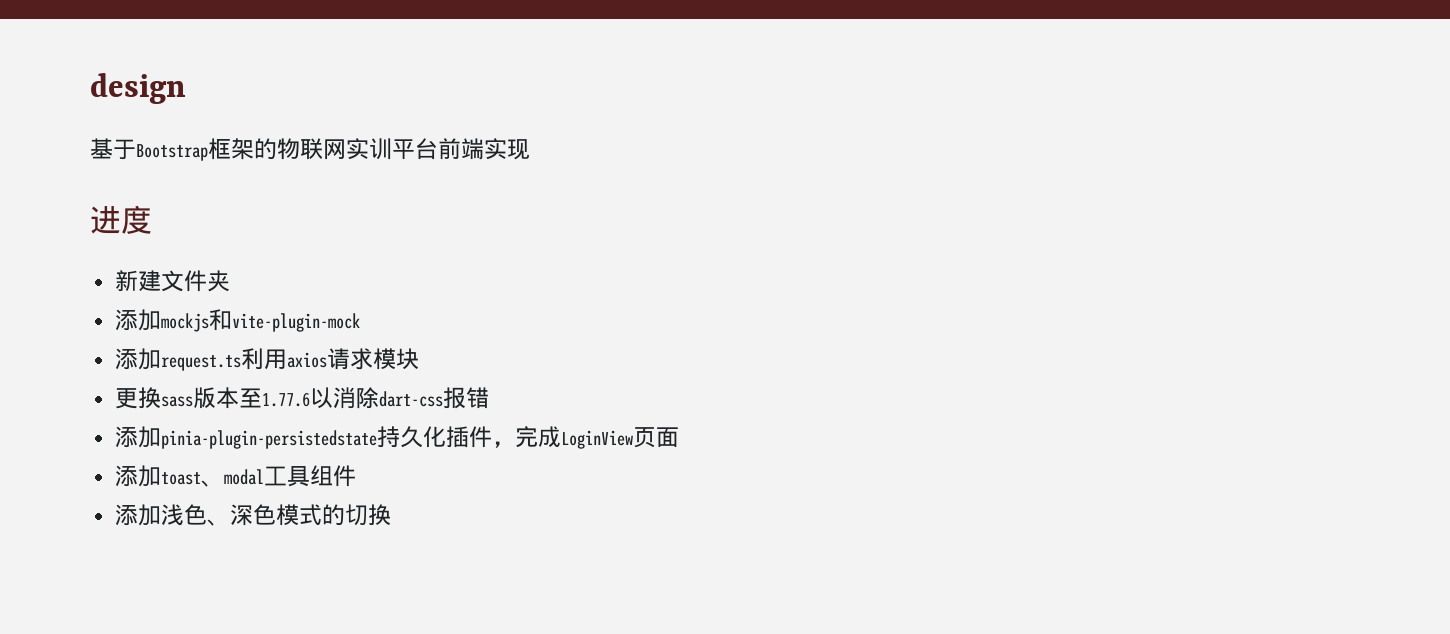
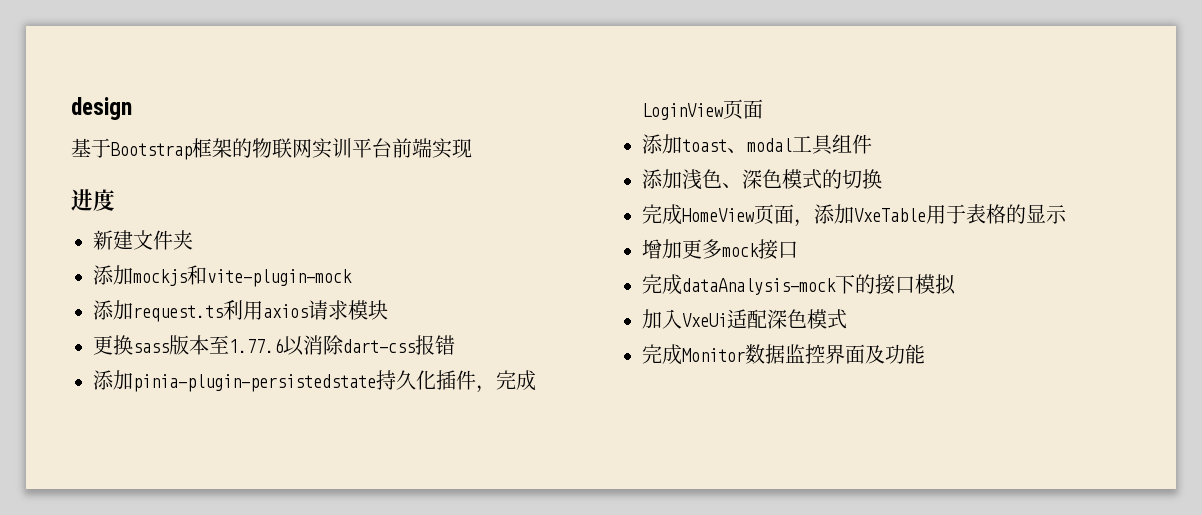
(392, 515) none -> [642,204,1067,227] [642,239,798,260] [642,274,956,295] [642,309,847,329] [642,344,925,365] // 完成HomeView页面，添加VxeTable用于表格的显示 // 增加更多mock接口 // 完成dataAnalysis-mock下的接口模拟 // 加入VxeUi适配深色模式 // 完成Monitor数据监控界面及功能

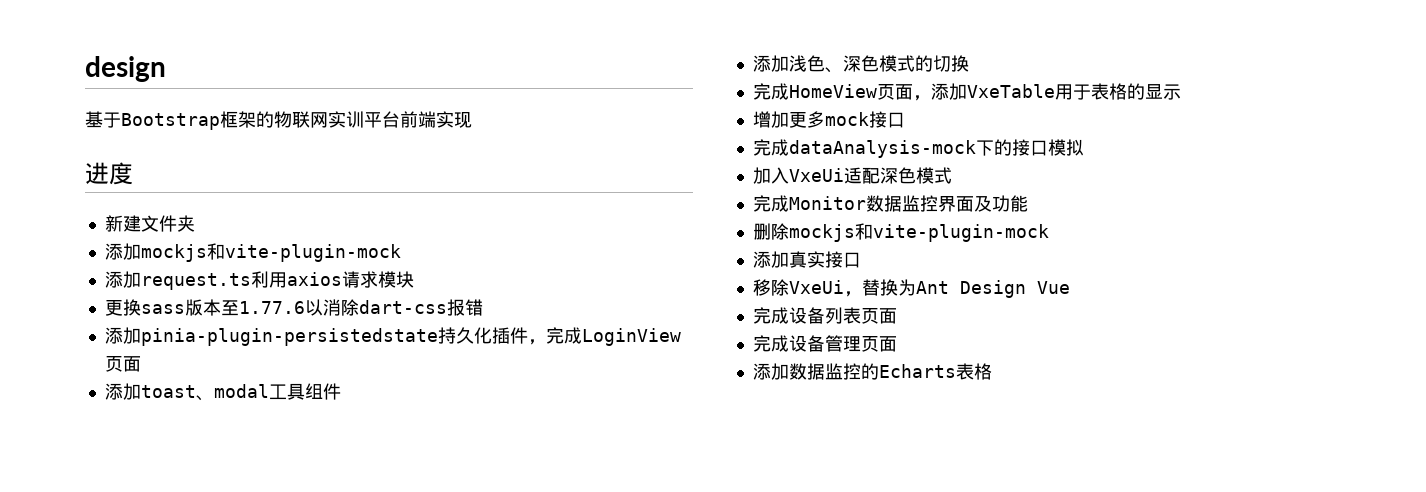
(925, 354) none -> [752,223,1049,242] [752,251,861,268] [752,279,1070,298] [752,307,897,324] [752,335,897,352] [752,363,992,380] // 删除mockjs和vite-plugin-mock // 添加真实接口 // 移除VxeUi，替换为Ant Design Vue // 完成设备列表页面 // 完成设备管理页面 // 添加数据监控的Echarts表格

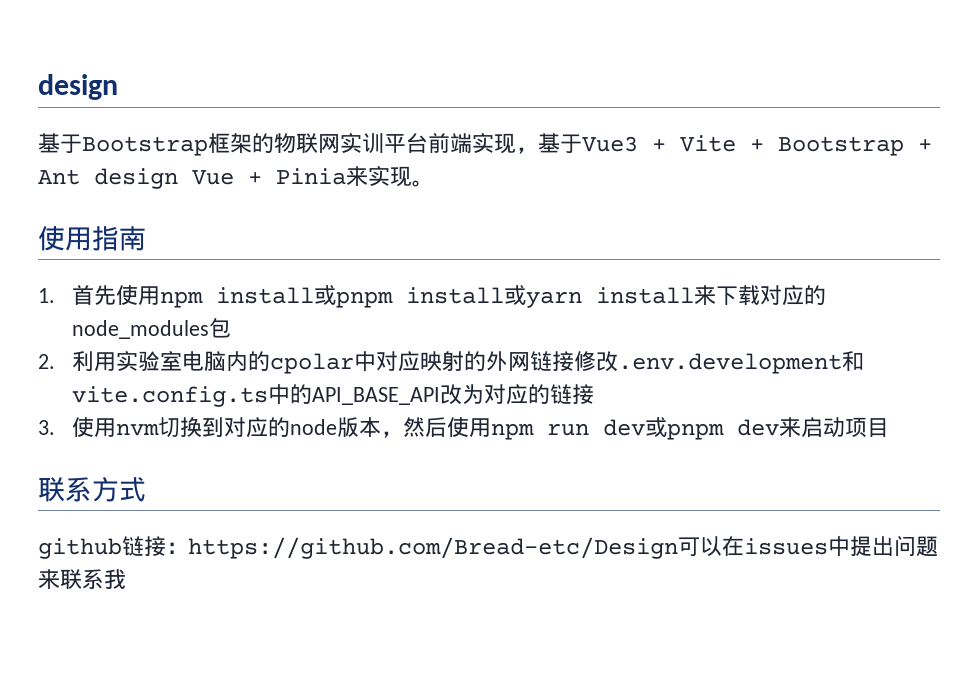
[85,162,133,185] [104,215,195,232] [104,243,401,262] [104,271,414,290] [104,299,483,316] [104,327,681,346] [104,356,141,372] [104,383,341,401] [752,55,969,73] [752,83,1181,101] [752,111,905,128] [752,139,1084,158] [752,167,952,184] [752,195,1028,212] [752,223,1049,242] [752,251,861,268] [752,279,1070,298] [752,307,897,324] [752,335,897,352] [752,363,992,380] // 进度 // 新建文件夹 // 添加mockjs和vite-plugin-mock // 添加request.ts利用axios请求模块 // 更换sass版本至1.77.6以消除dart-css报错 // 添加pinia-plugin-persistedstate持久化插件，完成LoginView页面 // 添加toast、modal工具组件 // 添加浅色、深色模式的切换 // 完成HomeView页面，添加VxeTable用于表格的显示 // 增加更多mock接口 // 完成dataAnalysis-mock下的接口模拟 // 加入VxeUi适配深色模式 // 完成Monitor数据监控界面及功能 // 删除mockjs和vite-plugin-mock // 添加真实接口 // 移除VxeUi，替换为Ant Design Vue // 完成设备列表页面 // 完成设备管理页面 // 添加数据监控的Echarts表格 -> [516,133,932,156] [38,166,434,189] [38,226,146,251] [38,285,826,308] [71,318,231,339] [38,351,864,374] [71,384,594,407] [38,417,889,440] [38,477,146,502] [38,535,938,559] [38,569,126,589] ，基于Vue3 + Vite + Bootstrap + Ant design Vue + Pinia来实现。 // 使用指南 // 1.首先使用npm install或pnpm install或yarn install来下载对应的node_modules包 // 2.利用实验室电脑内的cpolar中对应映射的外网链接修改.env.development和vite.config.ts中的API_BASE_API改为对应的链接 // 3.使用nvm切换到对应的node版本，然后使用npm run dev或pnpm dev来启动项目 // 联系方式 // github链接：https://github.com/Bread-etc/Design可以在issues中提出问题来联系我

